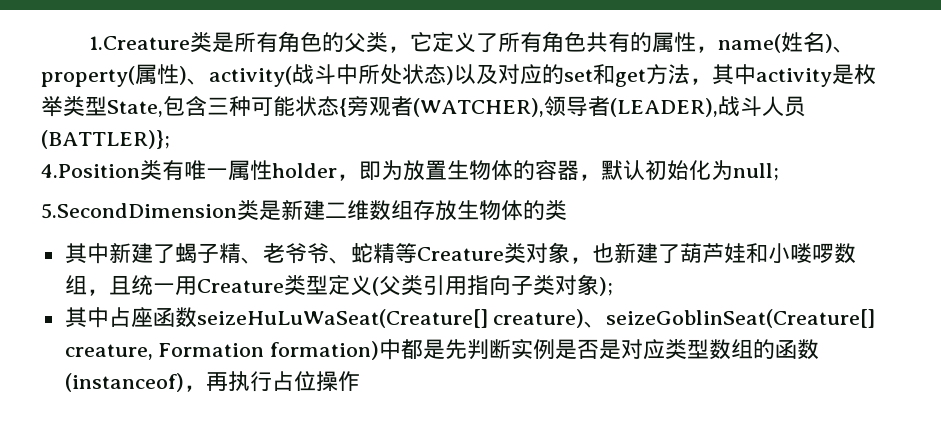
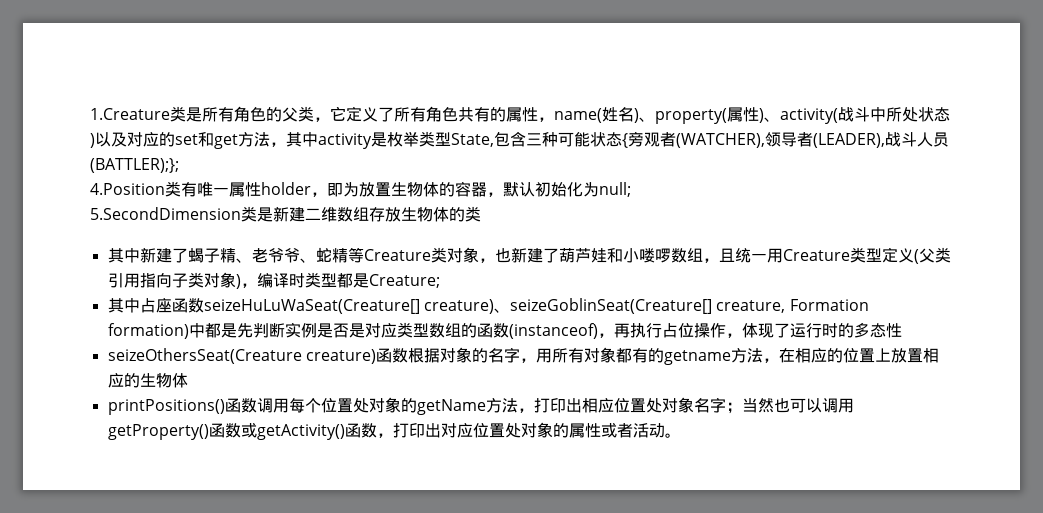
[41,130,170,149] (BATTLER)}; -> [90,158,179,173] (BATTLER);};
[598,277,613,296] ); -> [235,272,440,289] )，编译时类型都是Creature;
(360, 381) none -> [725,322,902,338] [107,347,939,365] [107,373,188,388] [107,397,854,415] [107,422,681,440] ，体现了运行时的多态性 // seizeOthersSeat(Creature creature)函数根据对象的名字，用所有对象都有的getname方法，在相应的位置上放置相应的生物体 // printPositions()函数调用每个位置处对象的getName方法，打印出相应位置处对象名字；当然也可以调用getProperty()函数或getActivity()函数，打印出对应位置处对象的属性或者活动。

